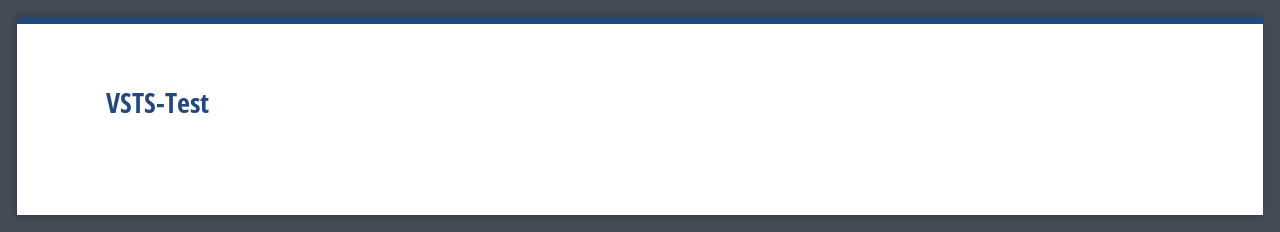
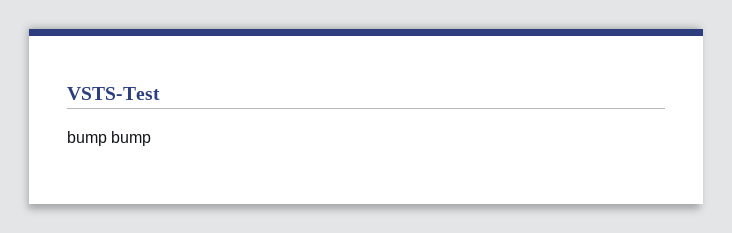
(209, 103) none -> [67,131,152,146] // bump bump

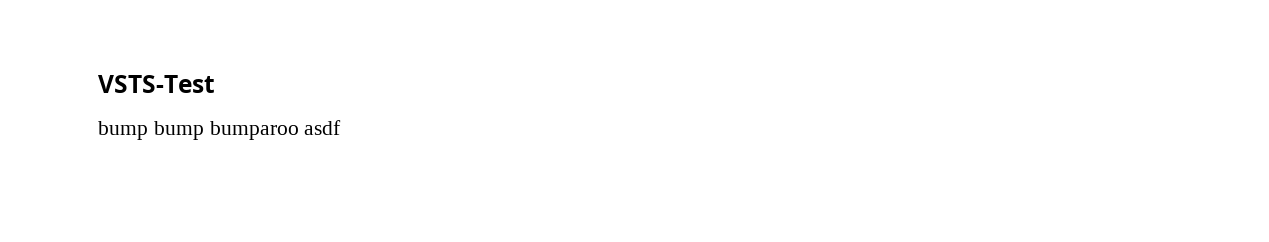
(152, 138) none -> [209,120,342,140] bumparoo asdf

